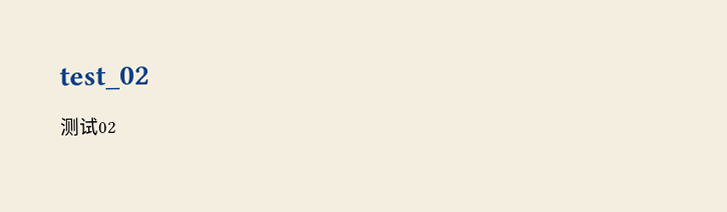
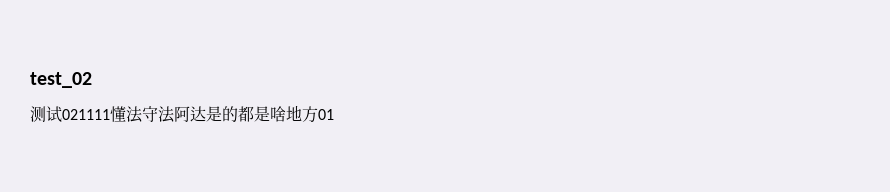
[98,121,117,135] 02 -> [62,105,334,123] 021111懂法守法阿达是的都是啥地方01

